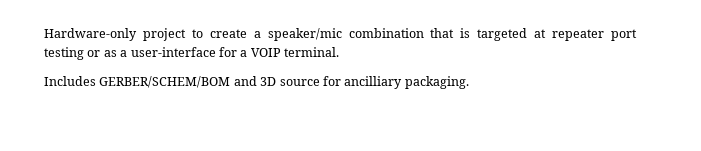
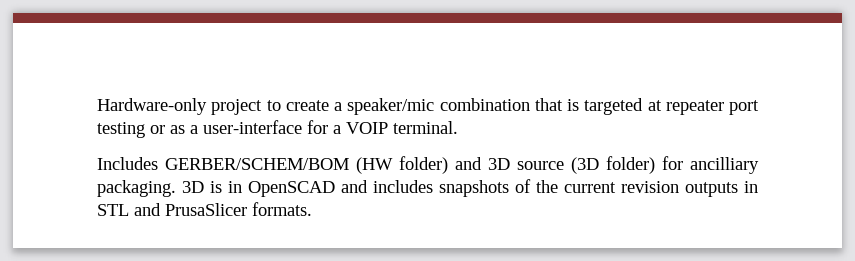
(231, 82) none -> [356,156,448,174] (HW folder)
(320, 82) none -> [571,156,655,174] (3D folder)
(469, 82) none -> [182,179,758,197] [97,202,312,216] 3D is in OpenSCAD and includes snapshots of the current revision outputs in STL and PrusaSlicer formats.

